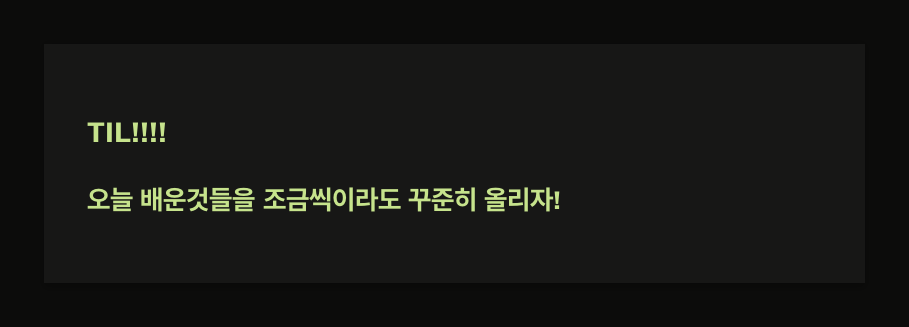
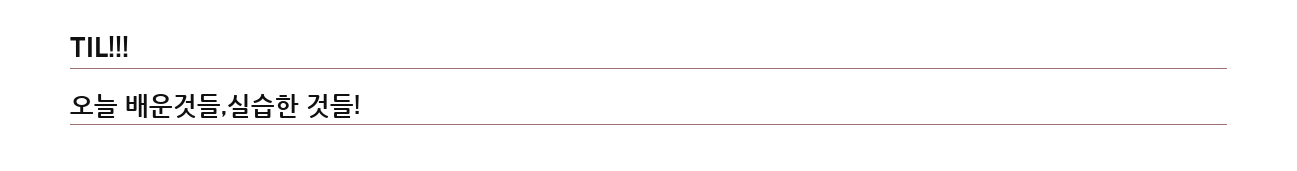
[87,122,167,142] TIL!!!! -> [70,36,129,57] TIL!!!
[140,187,562,212] 배운것들을 조금씩이라도 꾸준히 올리자! -> [124,94,360,119] 배운것들,실습한 것들!

